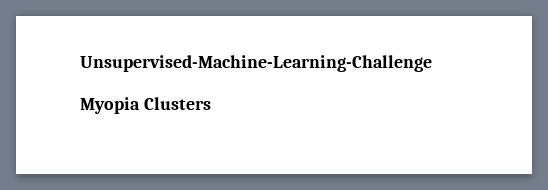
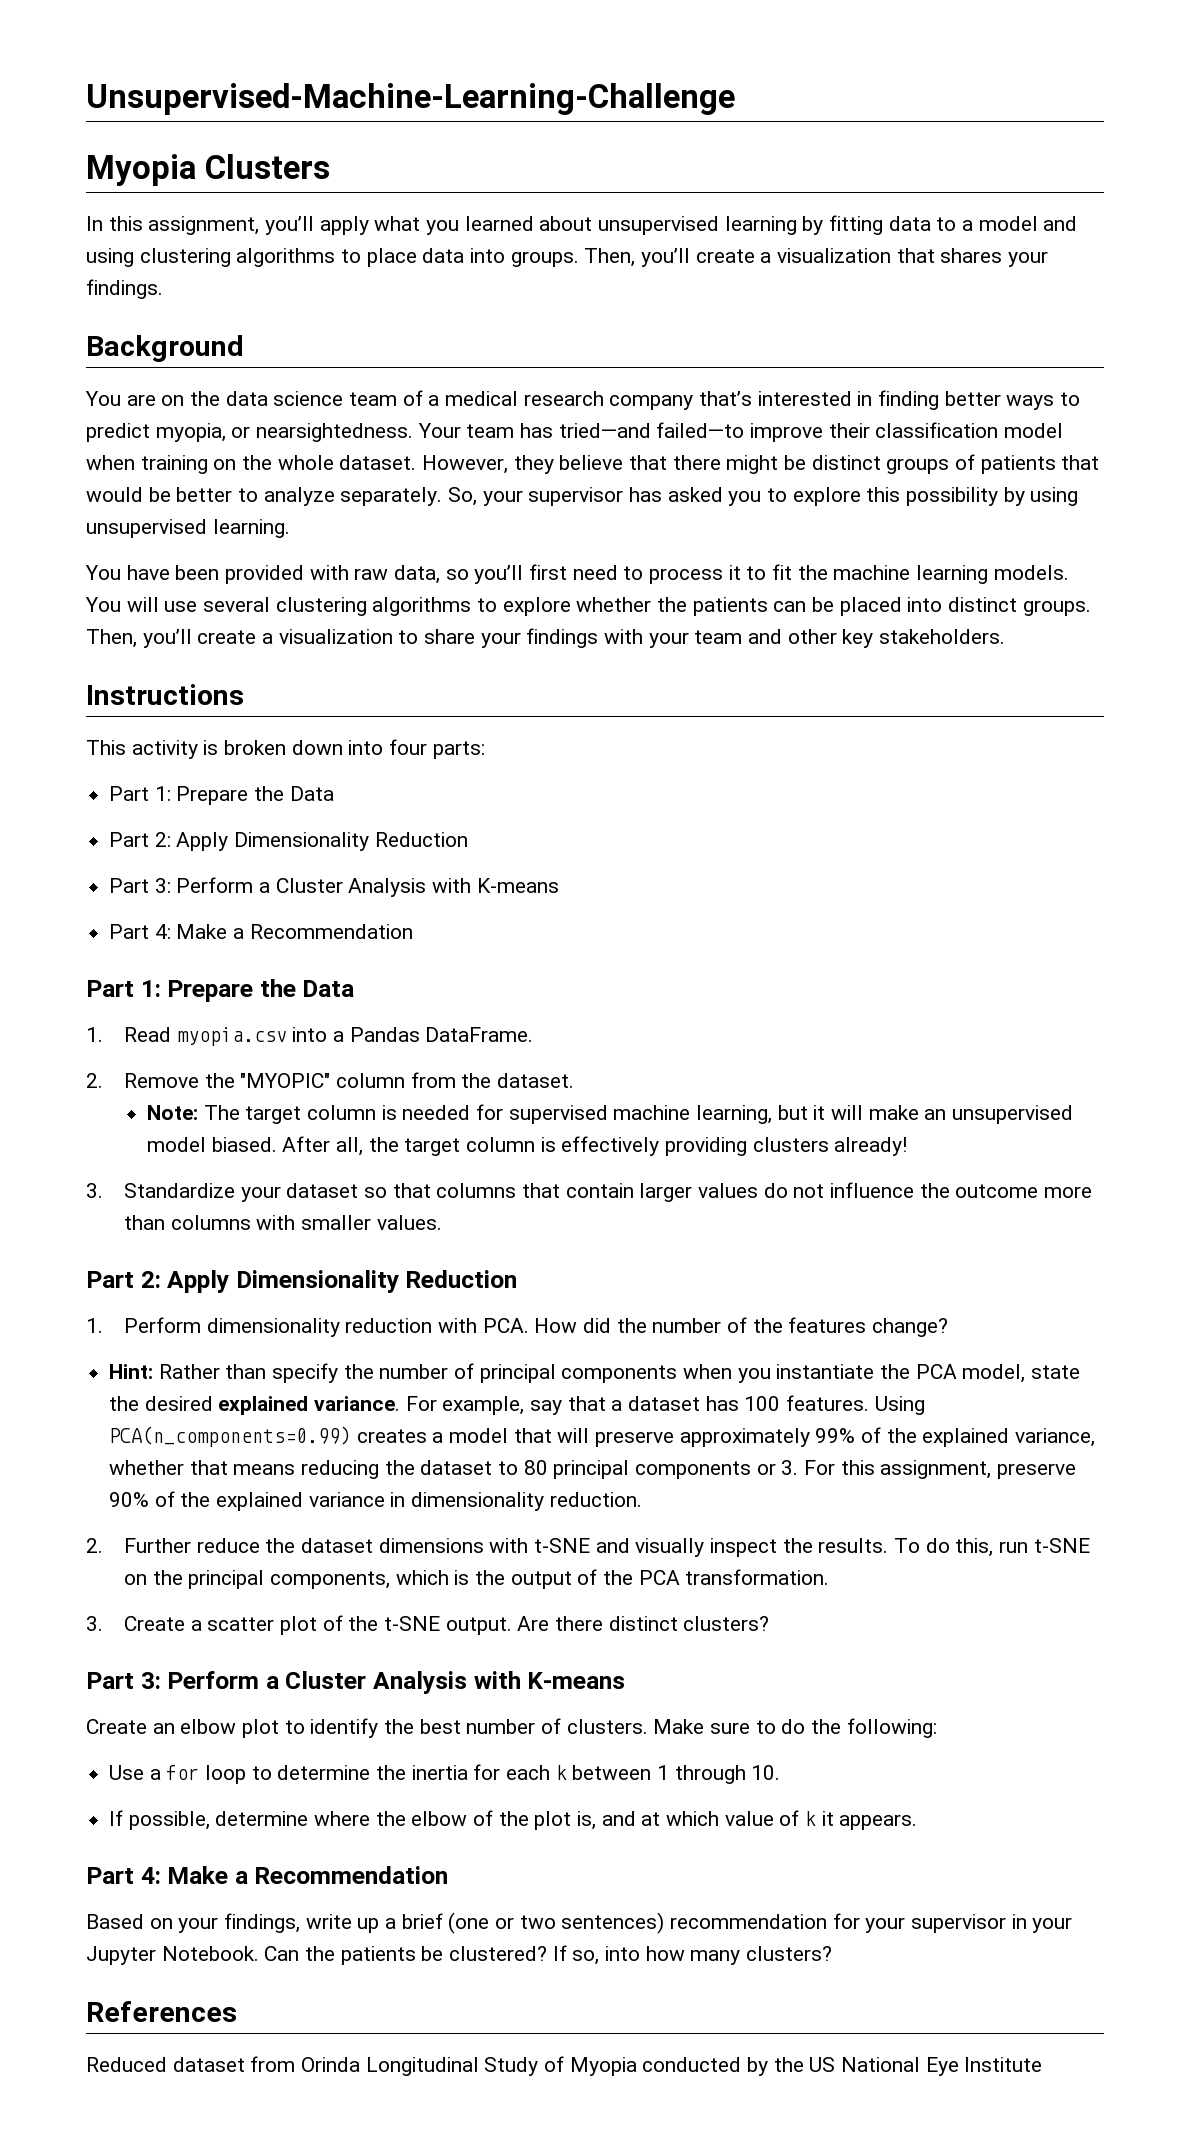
(211, 103) none -> [86,215,1078,235] [86,248,1049,267] [86,279,163,299] [86,335,244,362] [85,390,1081,410] [86,422,1064,442] [86,454,1100,474] [86,487,1079,506] [86,519,290,538] [85,564,1069,584] [85,597,1091,616] [86,628,1006,648] [86,684,244,705] [86,739,485,759] [109,786,334,805] [109,832,468,851] [109,877,559,897] [109,924,413,939] [86,979,355,1002] [86,1027,534,1046] [86,1072,574,1088] [146,1104,1074,1124] [146,1136,908,1156] [86,1182,1092,1202] [123,1215,442,1230] [86,1270,518,1293] [86,1317,948,1337] [109,1363,1081,1383] [109,1395,925,1415] [109,1426,1096,1447] [109,1460,1077,1479] [109,1491,642,1511] [86,1538,1090,1557] [123,1569,830,1589] [86,1615,770,1635] [86,1671,626,1694] [86,1718,937,1738] [109,1764,781,1784] [109,1810,918,1830] [86,1866,449,1884] [86,1912,1073,1934] [86,1945,833,1965] [86,2001,237,2022] [86,2056,1043,2076] // In this assignment, you’ll apply what you learned about unsupervised learning by fitting data to a model and using clustering algorithms to place data into groups. Then, you’ll create a visualization that shares your findings. // Background // You are on the data science team of a medical research company that’s interested in finding better ways to predict myopia, or nearsightedness. Your team has tried—and failed—to improve their classification model when training on the whole dataset. However, they believe that there might be distinct groups of patients that would be better to analyze separately. So, your supervisor has asked you to explore this possibility by using unsupervised learning. // You have been provided with raw data, so you’ll first need to process it to fit the machine learning models. You will use several clustering algorithms to explore whether the patients can be placed into distinct groups. Then, you’ll create a visualization to share your findings with your team and other key stakeholders. // Instructions // This activity is broken down into four parts: // Part 1: Prepare the Data // Part 2: Apply Dimensionality Reduction // Part 3: Perform a Cluster Analysis with K-means // Part 4: Make a Recommendation // Part 1: Prepare the Data // 1. Read myopia.csv into a Pandas DataFrame. // 2. Remove the "MYOPIC" column from the dataset. // Note: The target column is needed for supervised machine learning, but it will make an unsupervised model biased. After all, the target column is effectively providing clusters already! // 3. Standardize your dataset so that columns that contain larger values do not influence the outcome more than columns with smaller values. // Part 2: Apply Dimensionality Reduction // 1. Perform dimensionality reduction with PCA. How did the number of the features change? // Hint: Rather than specify the number of principal components when you instantiate the PCA model, state the desired explained variance. For example, say that a dataset has 100 features. Using PCA(n_components=0.99) creates a model that will preserve approximately 99% of the explained variance, whether that means reducing the dataset to 80 principal components or 3. For this assignment, preserve 90% of the explained variance in dimensionality reduction. // 2. Further reduce the dataset dimensions with t-SNE and visually inspect the results. To do this, run t-SNE on the principal components, which is the output of the PCA transformation. // 3. Create a scatter plot of the t-SNE output. Are there distinct clusters? // Part 3: Perform a Cluster Analysis with K-means // Create an elbow plot to identify the best number of clusters. Make sure to do the following: // Use a for loop to determine the inertia for each k between 1 through 10. // If possible, determine where the elbow of the plot is, and at which value of k it appears. // Part 4: Make a Recommendation // Based on your findings, write up a brief (one or two sentences) recommendation for your supervisor in your Jupyter Notebook. Can the patients be clustered? If so, into how many clusters? // References // Reduced dataset from Orinda Longitudinal Study of Myopia conducted by the US National Eye Institute

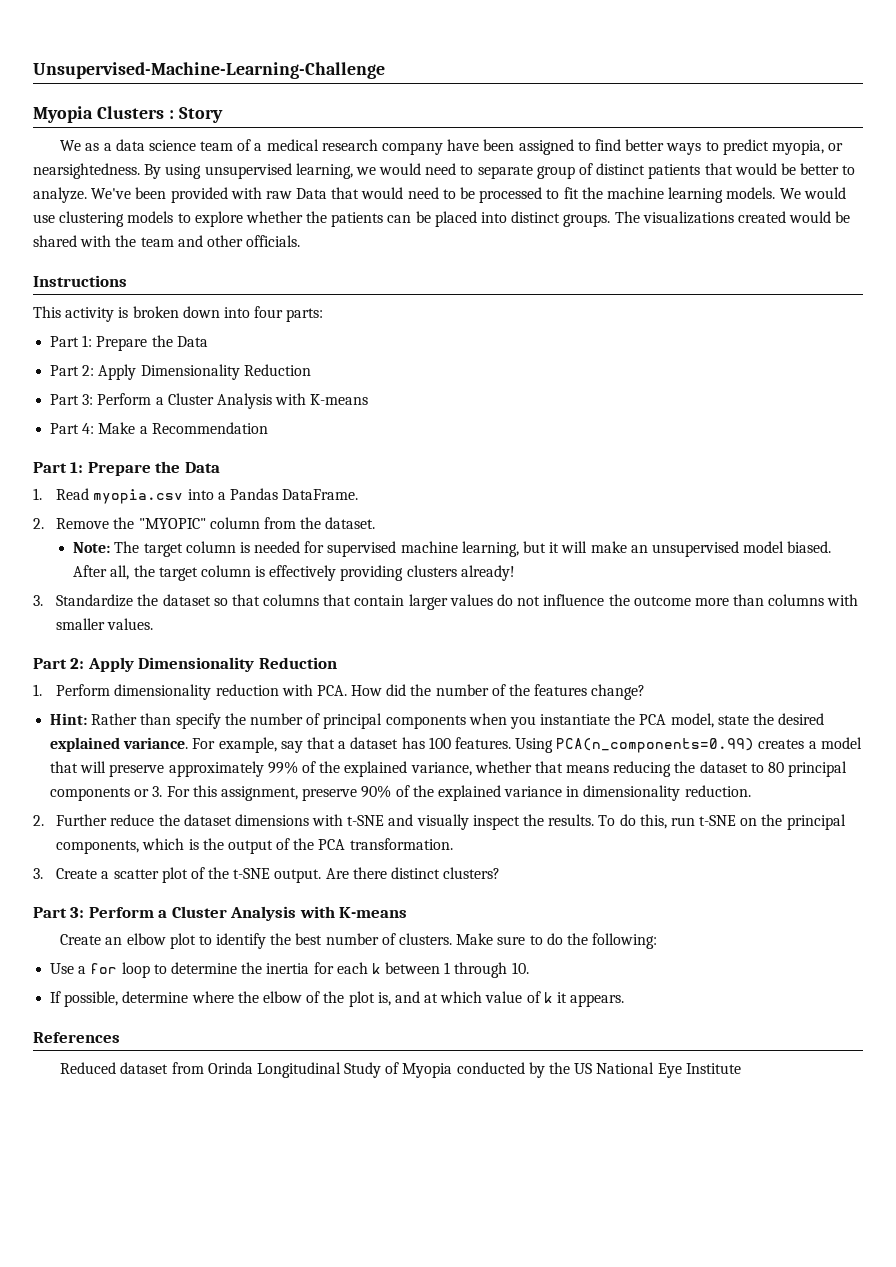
[86,215,1078,235] [86,248,1049,267] [86,279,163,299] [86,335,244,362] [85,391,221,406] // In this assignment, you’ll apply what you learned about unsupervised learning by fitting data to a model and using clustering algorithms to place data into groups. Then, you’ll create a visualization that shares your findings. // Background // You are on the -> [168,107,223,123] [60,140,112,151] : Story // We as a
[699,390,940,410] that’s interested in finding -> [447,139,621,155] have been assigned to find
[417,422,1064,442] [86,454,976,474] Your team has tried—and failed—to improve their classification model when training on the whole dataset. However, they believe that there might be distinct groups of -> [144,163,646,179] By using unsupervised learning, we would need to separate group of distinct
[263,487,1079,506] [86,519,290,538] [85,564,741,584] analyze separately. So, your supervisor has asked you to explore this possibility by using unsupervised learning. // You have been provided with raw data, so you’ll first need to process it -> [33,187,543,203] analyze. We've been provided with raw Data that would need to be processed
[85,597,472,616] You will use several clustering algorithms -> [779,187,846,199] [33,211,174,227] We would use clustering models
[86,628,689,648] Then, you’ll create a visualization to share your findings with your -> [614,211,851,224] [33,235,137,247] The visualizations created would be shared with the
[842,629,1006,648] key stakeholders. -> [246,235,301,247] officials.
[240,1186,281,1202] your -> [137,594,159,606] the
[86,1866,449,1884] [86,1912,1073,1934] [86,1945,833,1965] // Part 4: Make a Recommendation // Based on your findings, write up a brief (one or two sentences) recommendation for your supervisor in your Jupyter Notebook. Can the patients be clustered? If so, into how many clusters? -> (625, 1000) none

